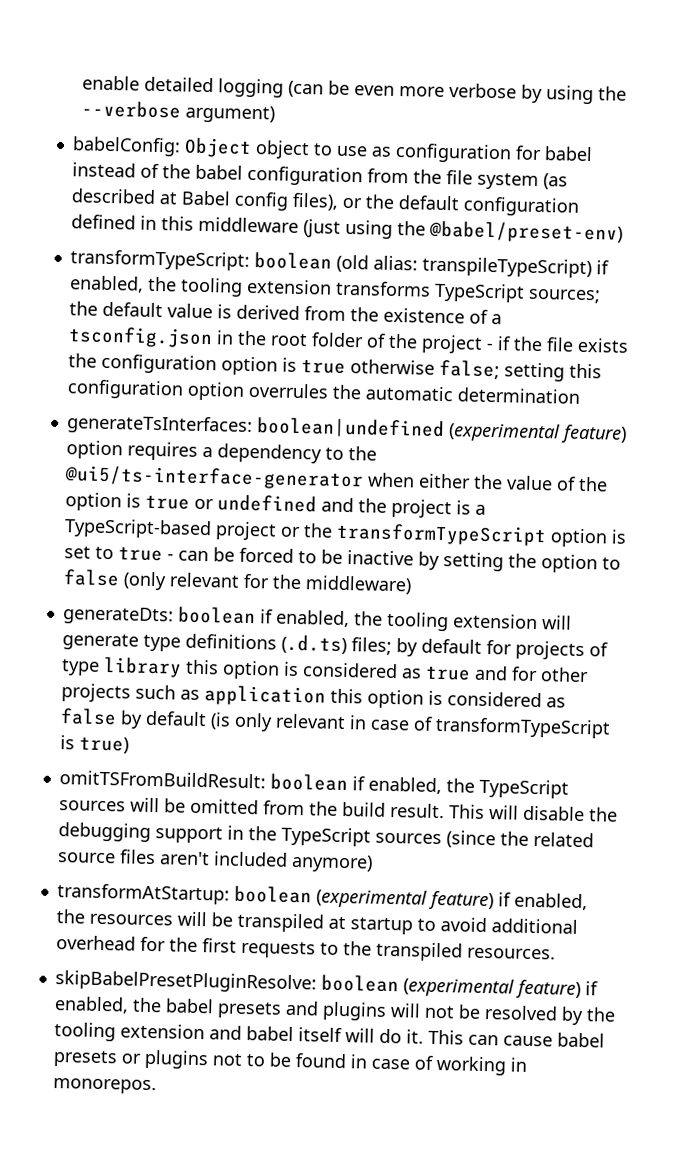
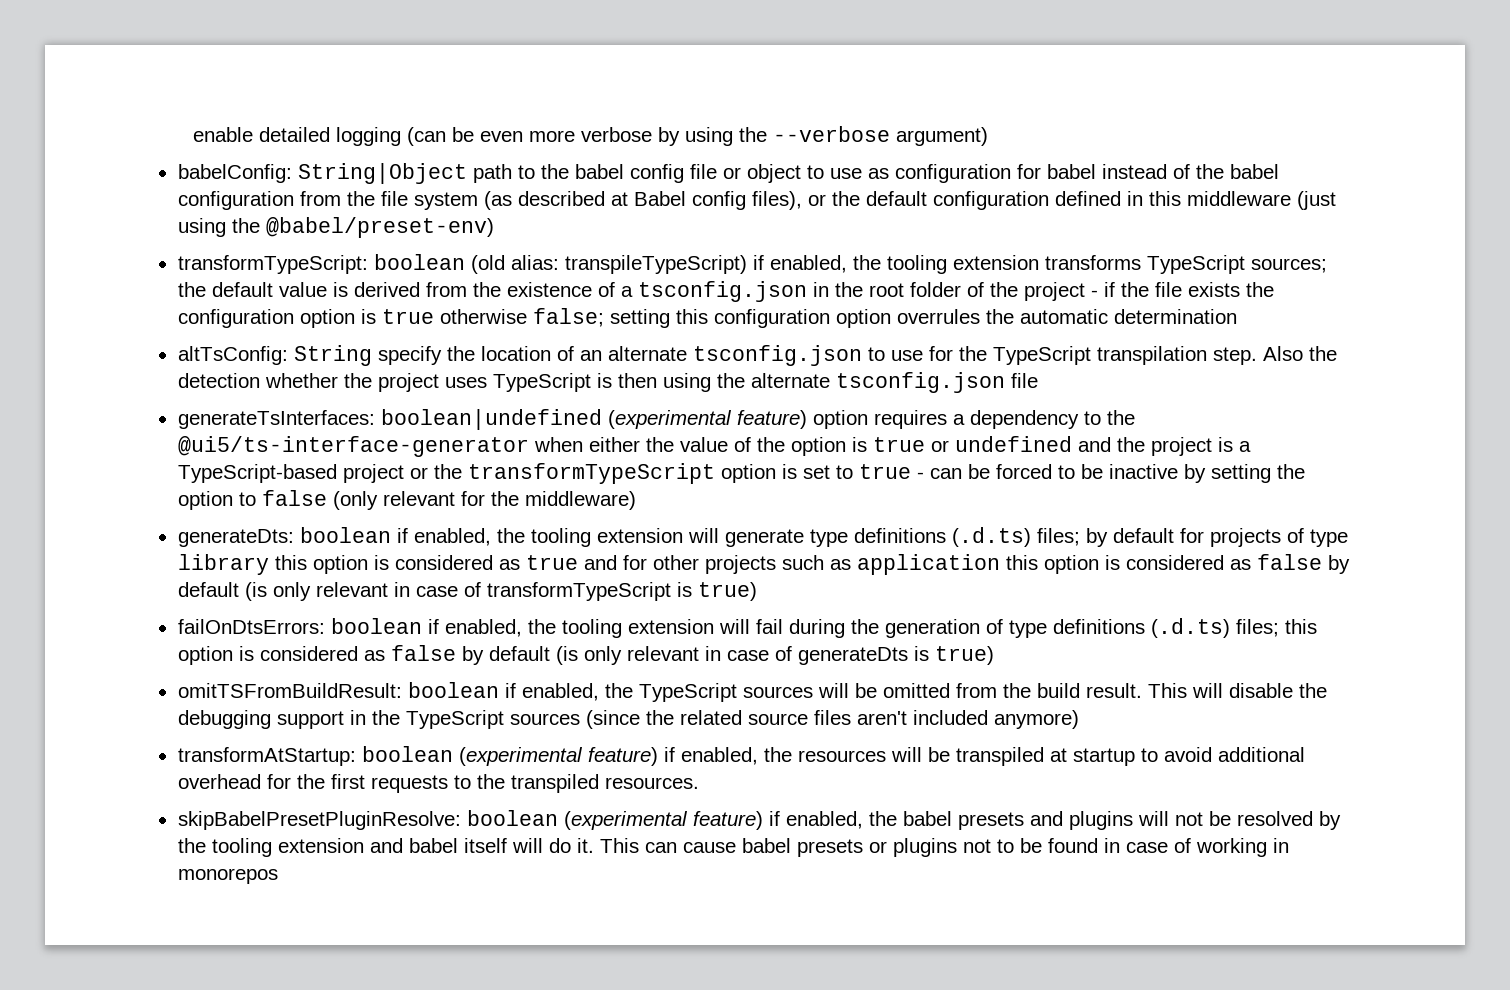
[183,137,252,158] Object -> [297,163,741,184] String|Object path to the babel config file or
(581, 395) none -> [177,345,1337,366] [177,372,1038,393] // altTsConfig: String specify the location of an alternate tsconfig.json to use for the TypeScript transpilation step. Also the detection whether the project uses TypeScript is then using the alternate tsconfig.json file
(129, 745) none -> [177,618,1317,638] [177,645,994,665] // failOnDtsErrors: boolean if enabled, the tooling extension will fail during the generation of type definitions (.d.ts) files; this option is considered as false by default (is only relevant in case of generateDts is true)
[52,1077,157,1095] monorepos. -> [177,868,278,884] monorepos

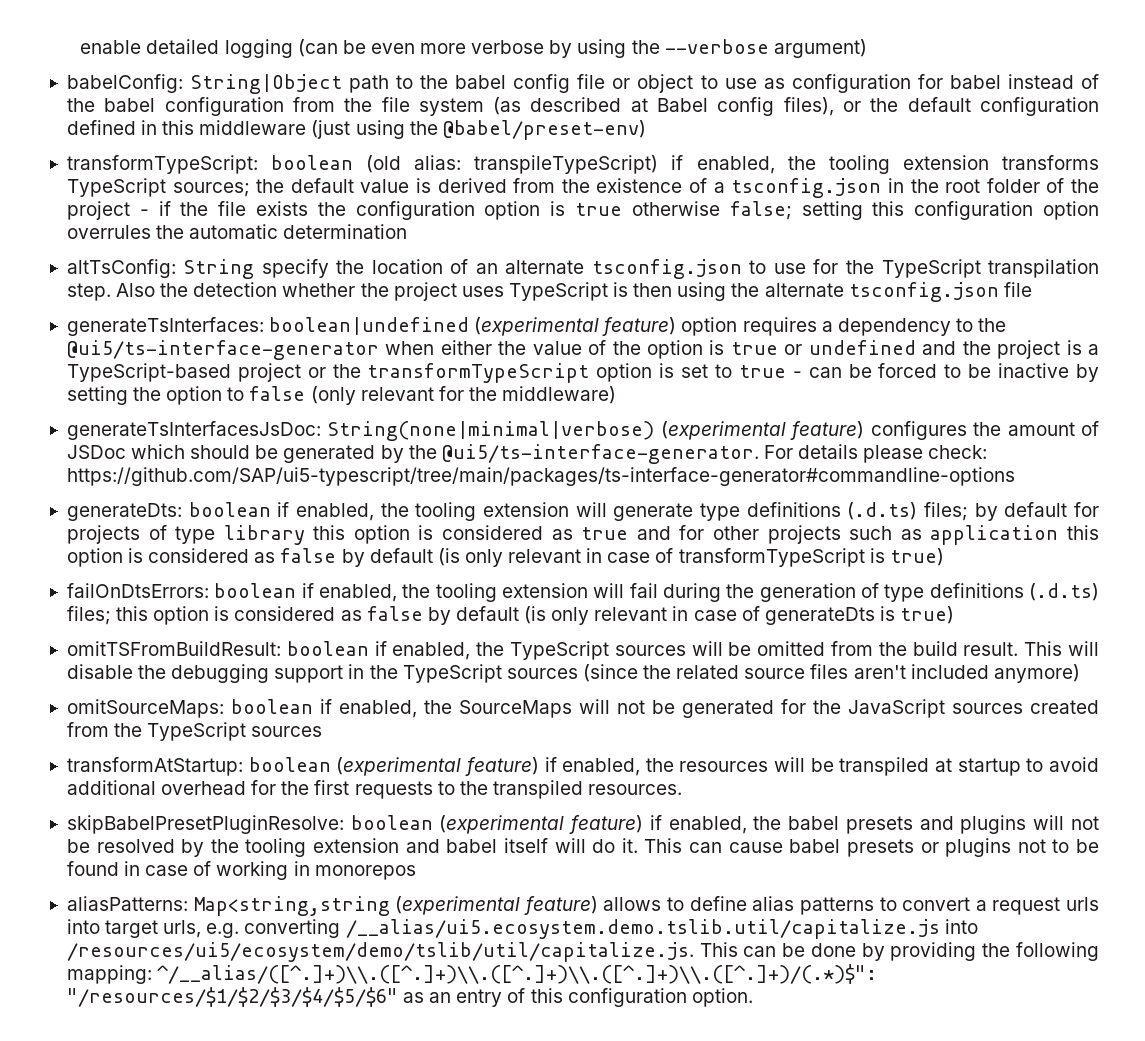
(636, 500) none -> [66,421,1099,441] [66,444,988,464] [66,467,1015,486] // generateTsInterfacesJsDoc: String(none|minimal|verbose) (experimental feature) configures the amount of JSDoc which should be generated by the @ui5/ts-interface-generator. For details please check: https://github.com/SAP/ui5-typescript/tree/main/packages/ts-interface-generator#commandline-options
(1079, 719) none -> [66,699,1099,718] [66,722,323,741] // omitSourceMaps: boolean if enabled, the SourceMaps will not be generated for the JavaScript sources created from the TypeScript sources
(278, 876) none -> [66,896,1100,916] [66,919,978,939] [66,942,1100,962] [66,964,878,984] [66,987,753,1007] // aliasPatterns: Map<string,string (experimental feature) allows to define alias patterns to convert a request urls into target urls, e.g. converting /__alias/ui5.ecosystem.demo.tslib.util/capitalize.js into /resources/ui5/ecosystem/demo/tslib/util/capitalize.js. This can be done by providing the following mapping: ^/__alias/([^.]+)\\.([^.]+)\\.([^.]+)\\.([^.]+)\\.([^.]+)/(.*)$": "/resources/$1/$2/$3/$4/$5/$6" as an entry of this configuration option.

